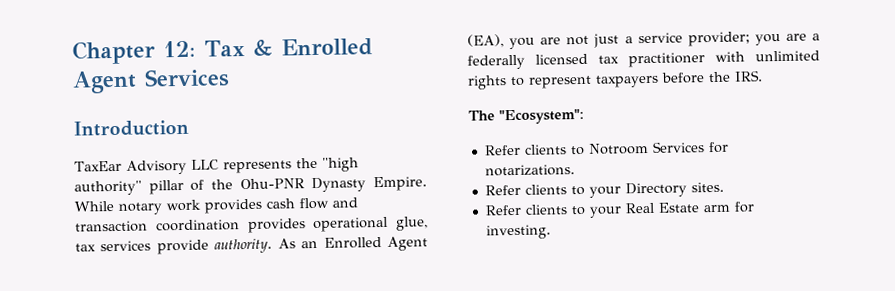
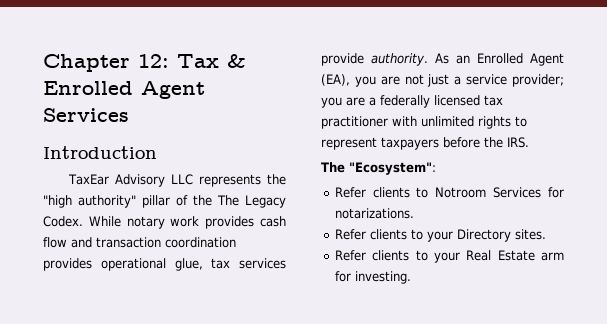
[239,176,427,193] Ohu-PNR Dynasty Empire. -> [217,195,286,208] [43,216,83,227] The Legacy Codex.

